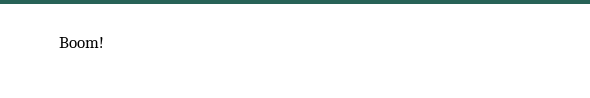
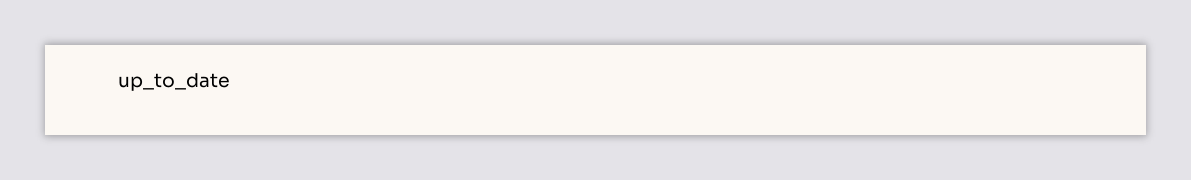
[59,37,104,48] Boom! -> [118,73,230,91] up_to_date

